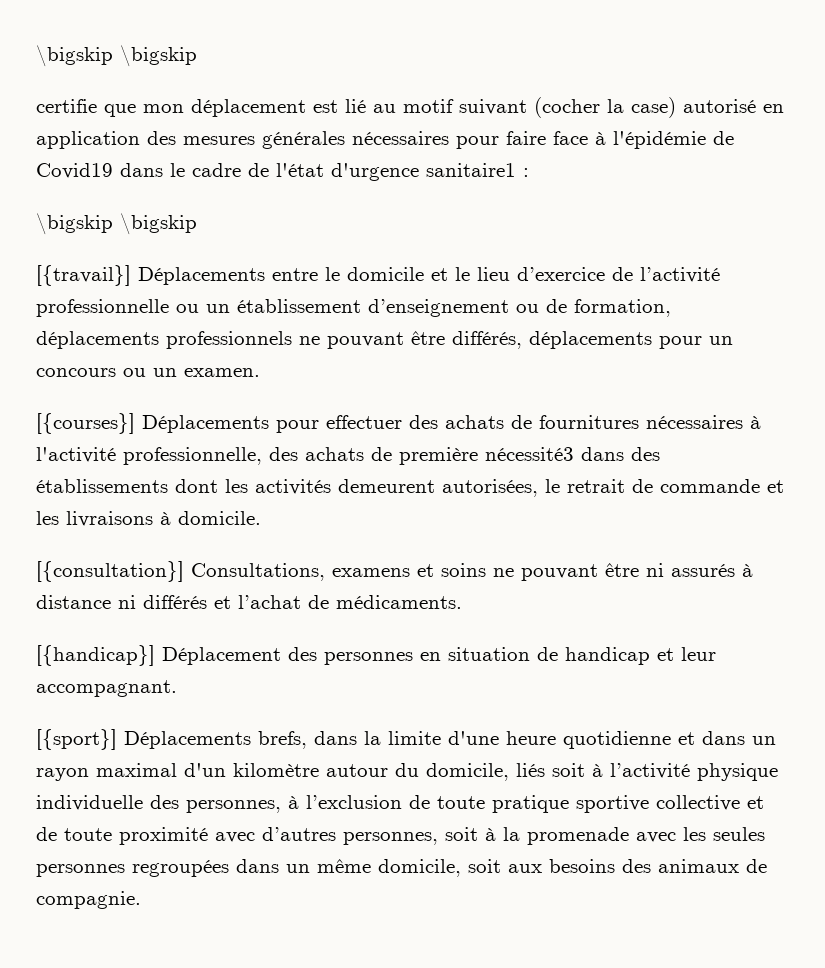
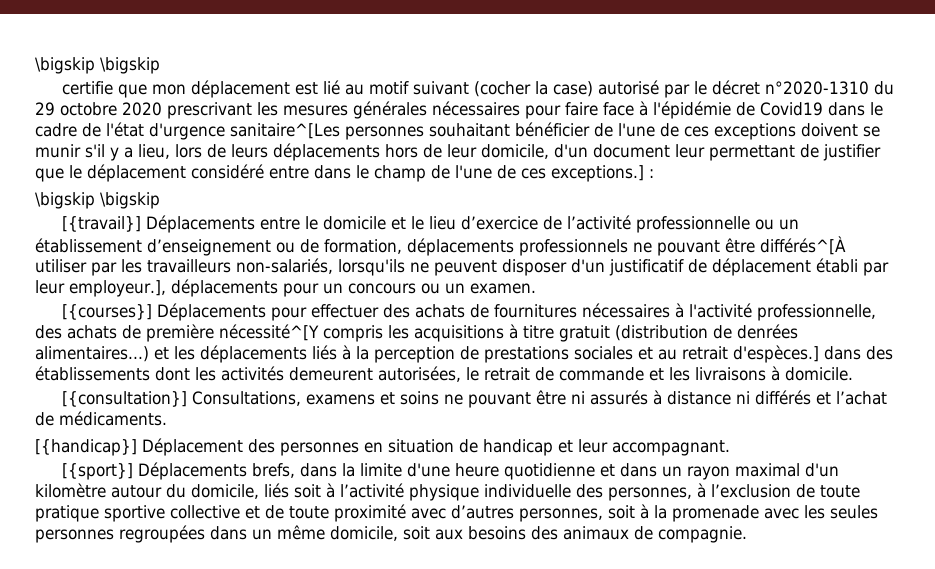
[763,104,784,113] [36,131,176,149] en application des -> [664,80,895,98] [35,102,278,119] par le décret n°2020-1310 du 29 octobre 2020 prescrivant les
[426,163,516,177] sanitaire1 -> [230,122,880,140] [35,143,881,161] [35,164,644,182] sanitaire^[Les personnes souhaitant bénéficier de l'une de ces exceptions doivent se munir s'il y a lieu, lors de leurs déplacements hors de leur domicile, d'un document leur permettant de justifier que le déplacement considéré entre dans le champ de l'une de ces exceptions.]
[452,331,522,349] différés, -> [760,236,846,255] [35,258,889,276] [35,280,166,297] différés^[À utiliser par les travailleurs non-salariés, lorsqu'ils ne peuvent disposer d'un justificatif de déplacement établi par leur employeur.],
[485,447,574,461] nécessité3 -> [219,324,798,342] [35,345,819,363] nécessité^[Y compris les acquisitions à titre gratuit (distribution de denrées alimentaires...) et les déplacements liés à la perception de prestations sociales et au retrait d'espèces.]

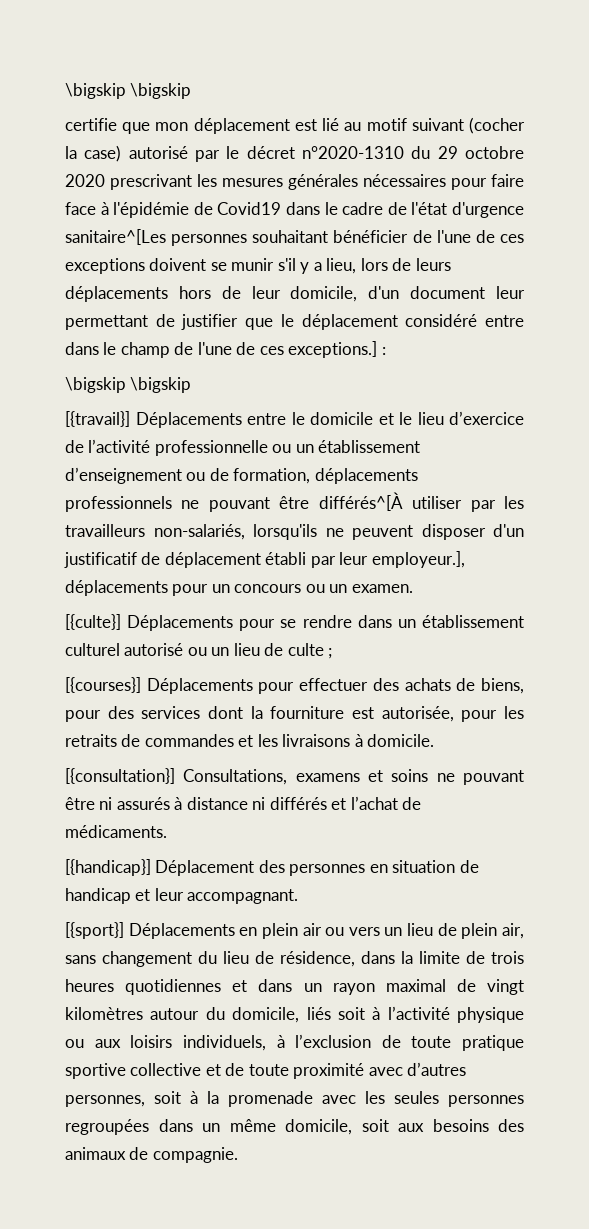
(536, 288) none -> [65,614,524,631] [65,643,333,659] // [{culte}] Déplacements pour se rendre dans un établissement culturel autorisé ou un lieu de culte ;
[494,303,877,321] [35,324,798,342] [35,345,893,363] [35,366,644,382] fournitures nécessaires à l'activité professionnelle, des achats de première nécessité^[Y compris les acquisitions à titre gratuit (distribution de denrées alimentaires...) et les déplacements liés à la perception de prestations sociales et au retrait d'espèces.] dans des établissements dont les activités demeurent autorisées, le retrait de commande -> [481,678,524,694] [65,706,524,722] [65,734,234,747] biens, pour des services dont la fourniture est autorisée, pour les retraits de commandes
[252,463,596,480] brefs, dans la limite d'une heure quotidienne -> [239,923,524,939] [65,951,524,967] [65,979,222,995] en plein air ou vers un lieu de plein air, sans changement du lieu de résidence, dans la limite de trois heures quotidiennes
[805,463,840,477] [35,483,106,498] d'un kilomètre -> [456,979,524,995] [65,1007,143,1020] de vingt kilomètres
[484,484,692,501] individuelle des personnes, -> [65,1035,266,1051] ou aux loisirs individuels,

